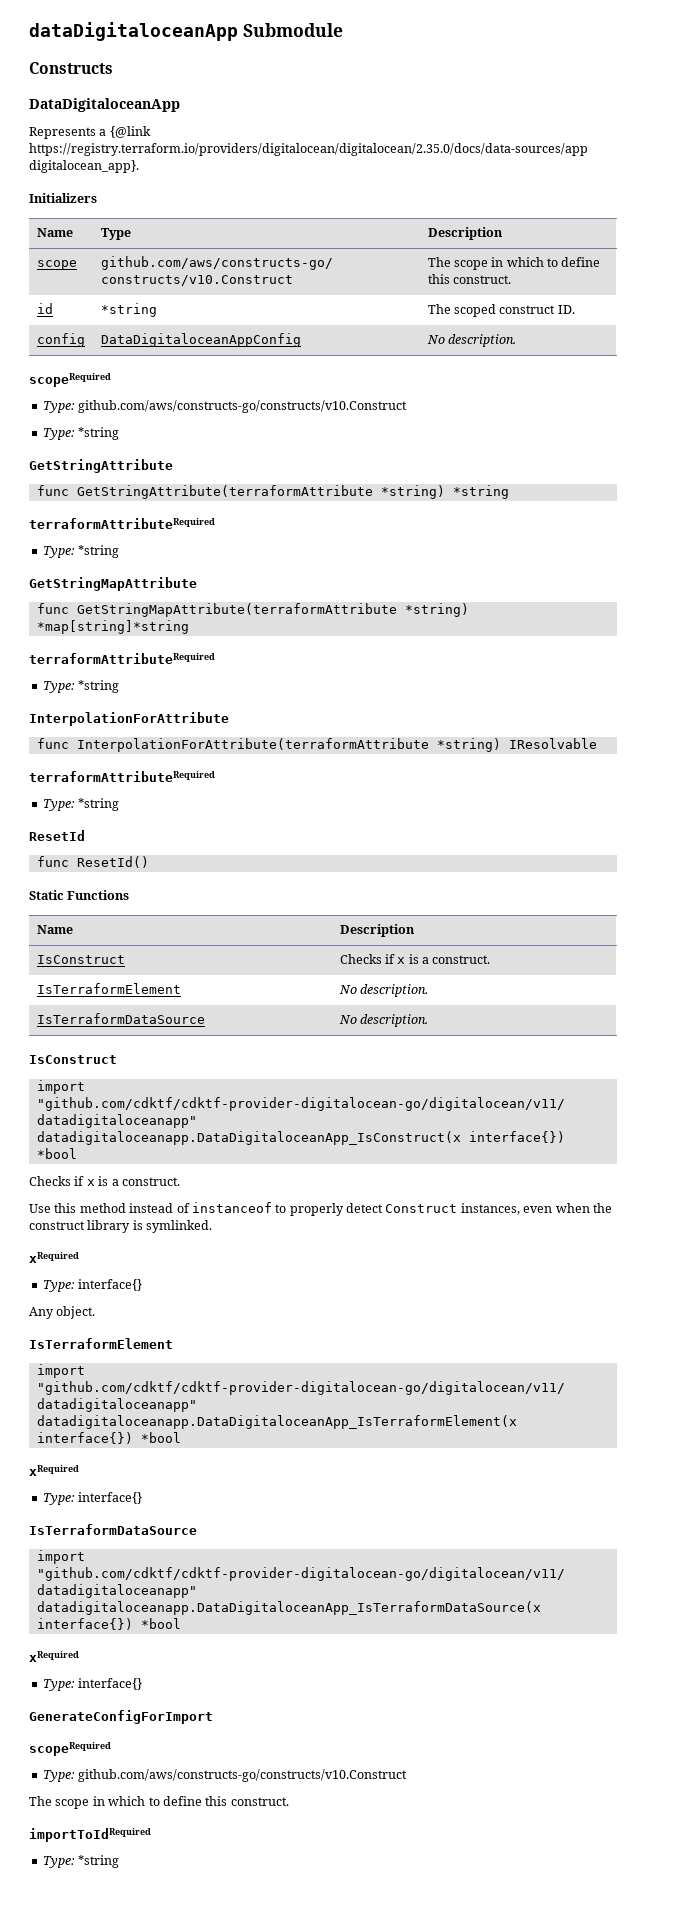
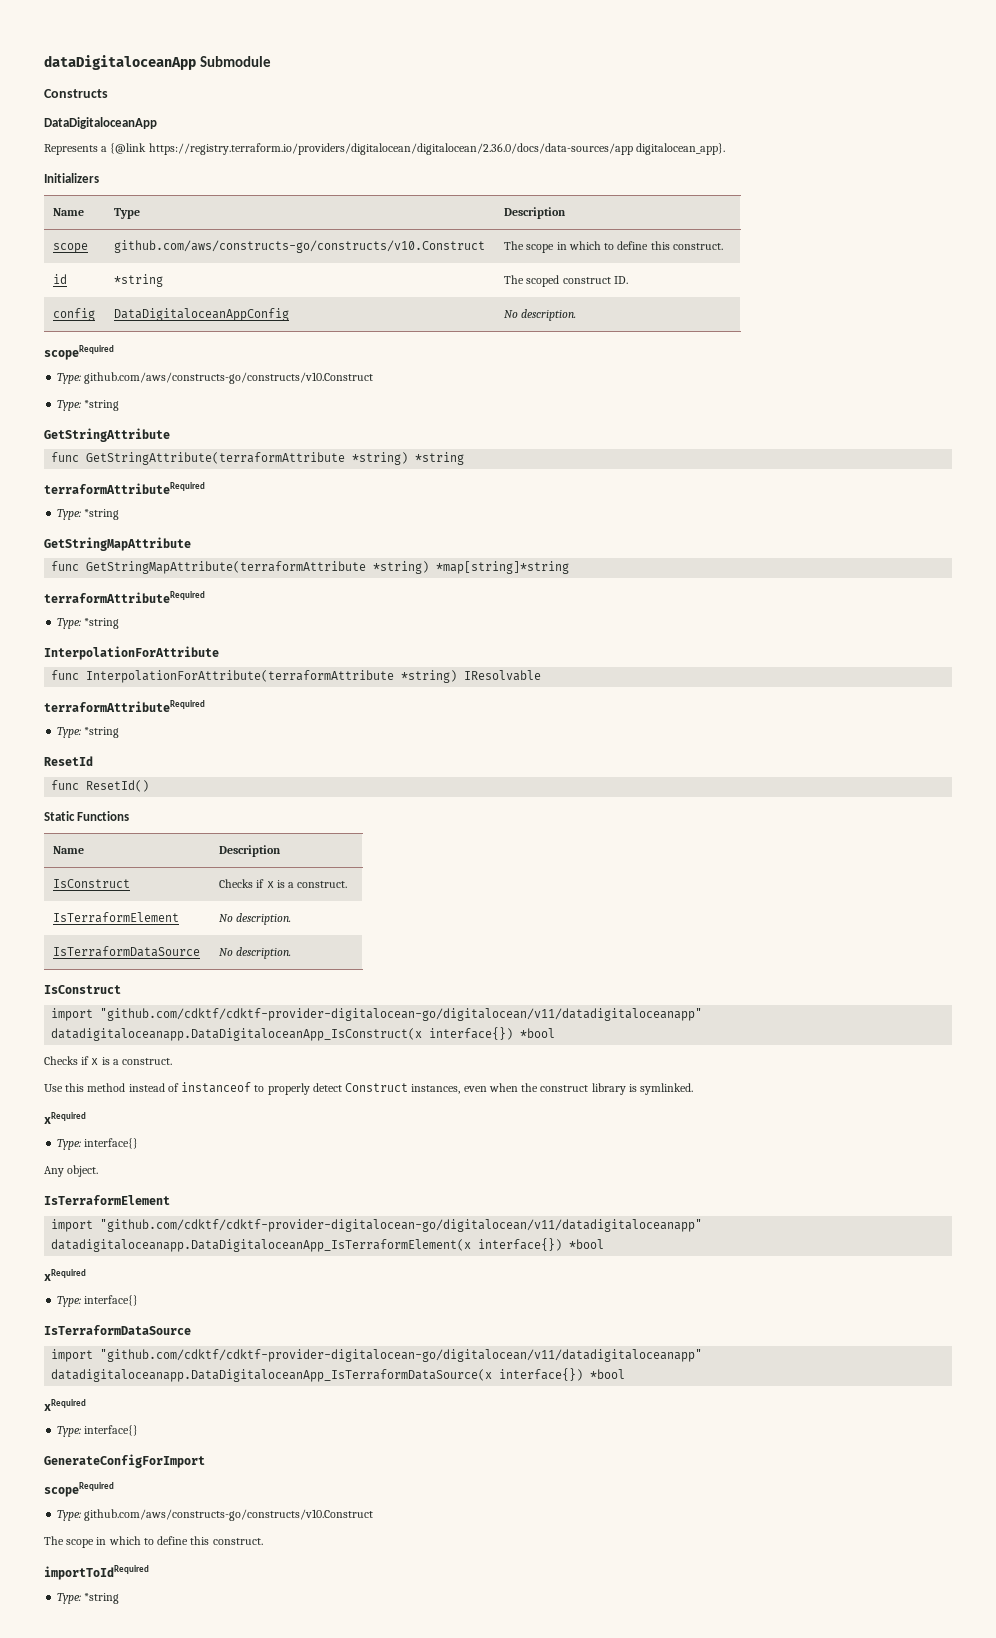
[29,143,588,156] https://registry.terraform.io/providers/digitalocean/digitalocean/2.35.0/docs/data-sources/app -> [148,143,633,155] https://registry.terraform.io/providers/digitalocean/digitalocean/2.36.0/docs/data-sources/app

